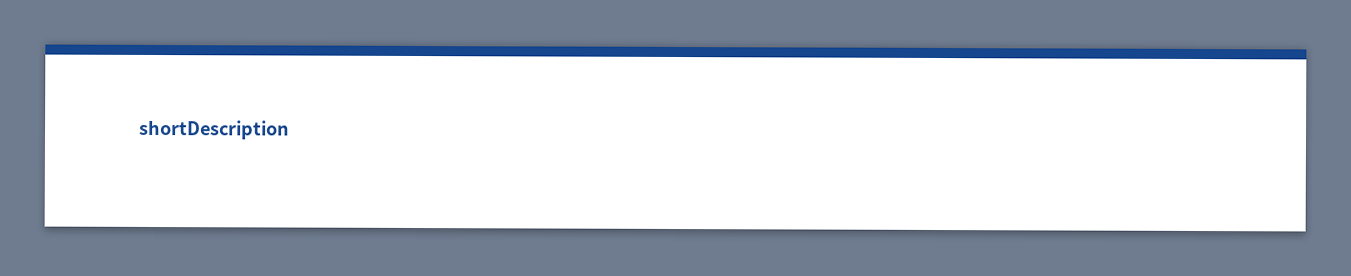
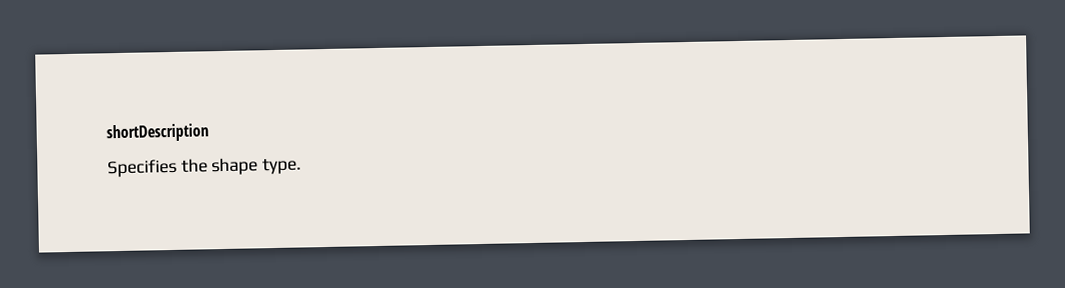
(290, 129) none -> [107,157,302,178] // Specifies the shape type.

